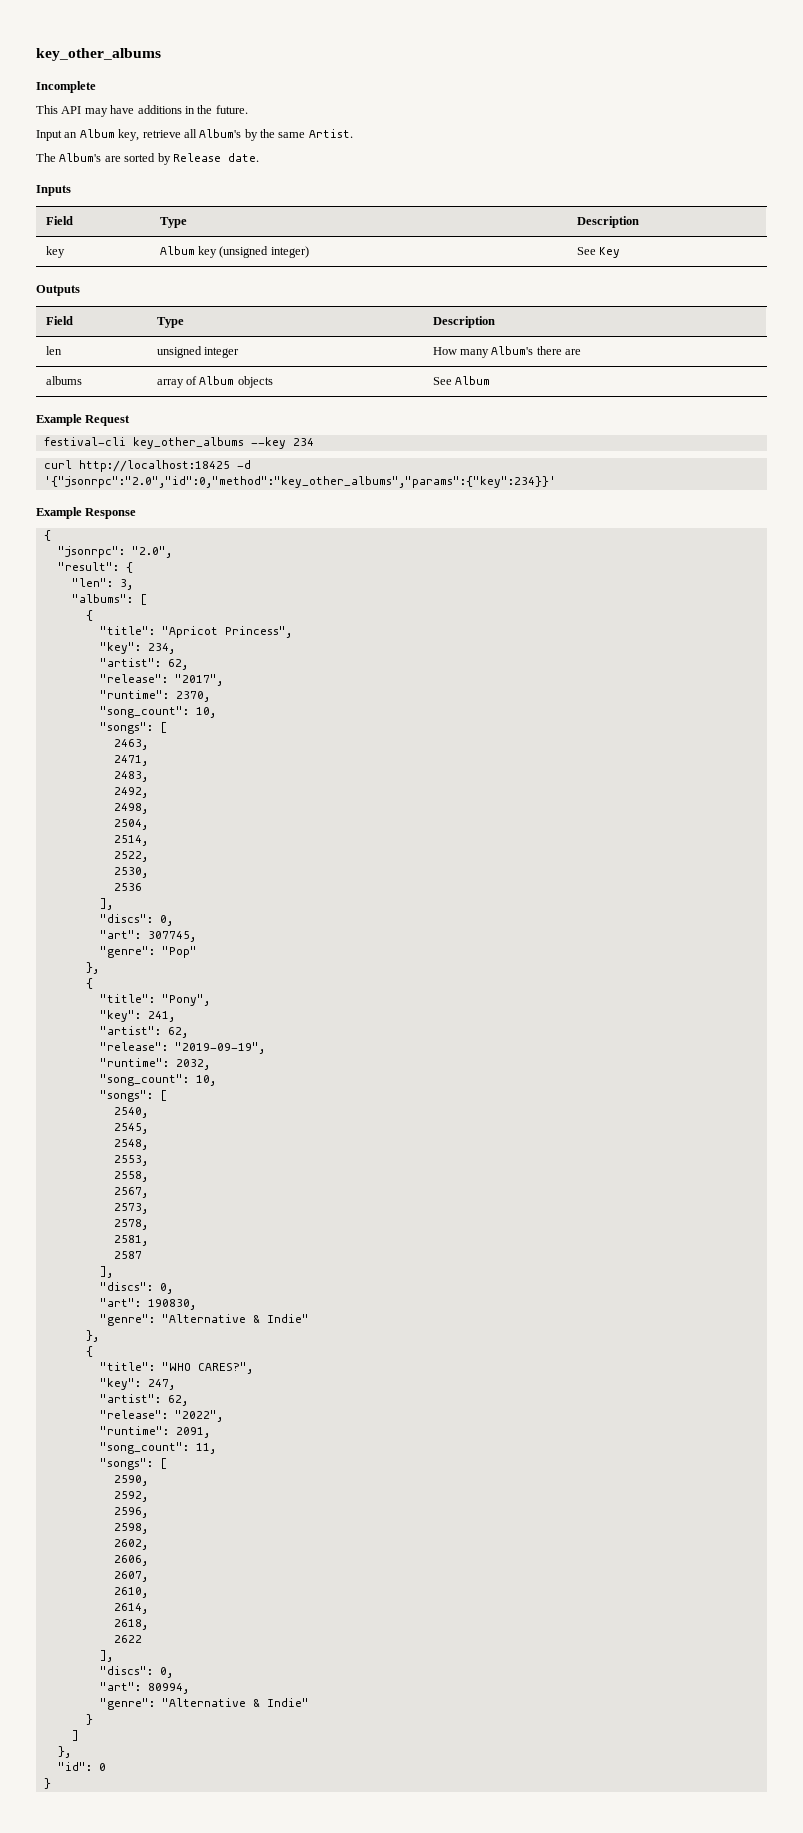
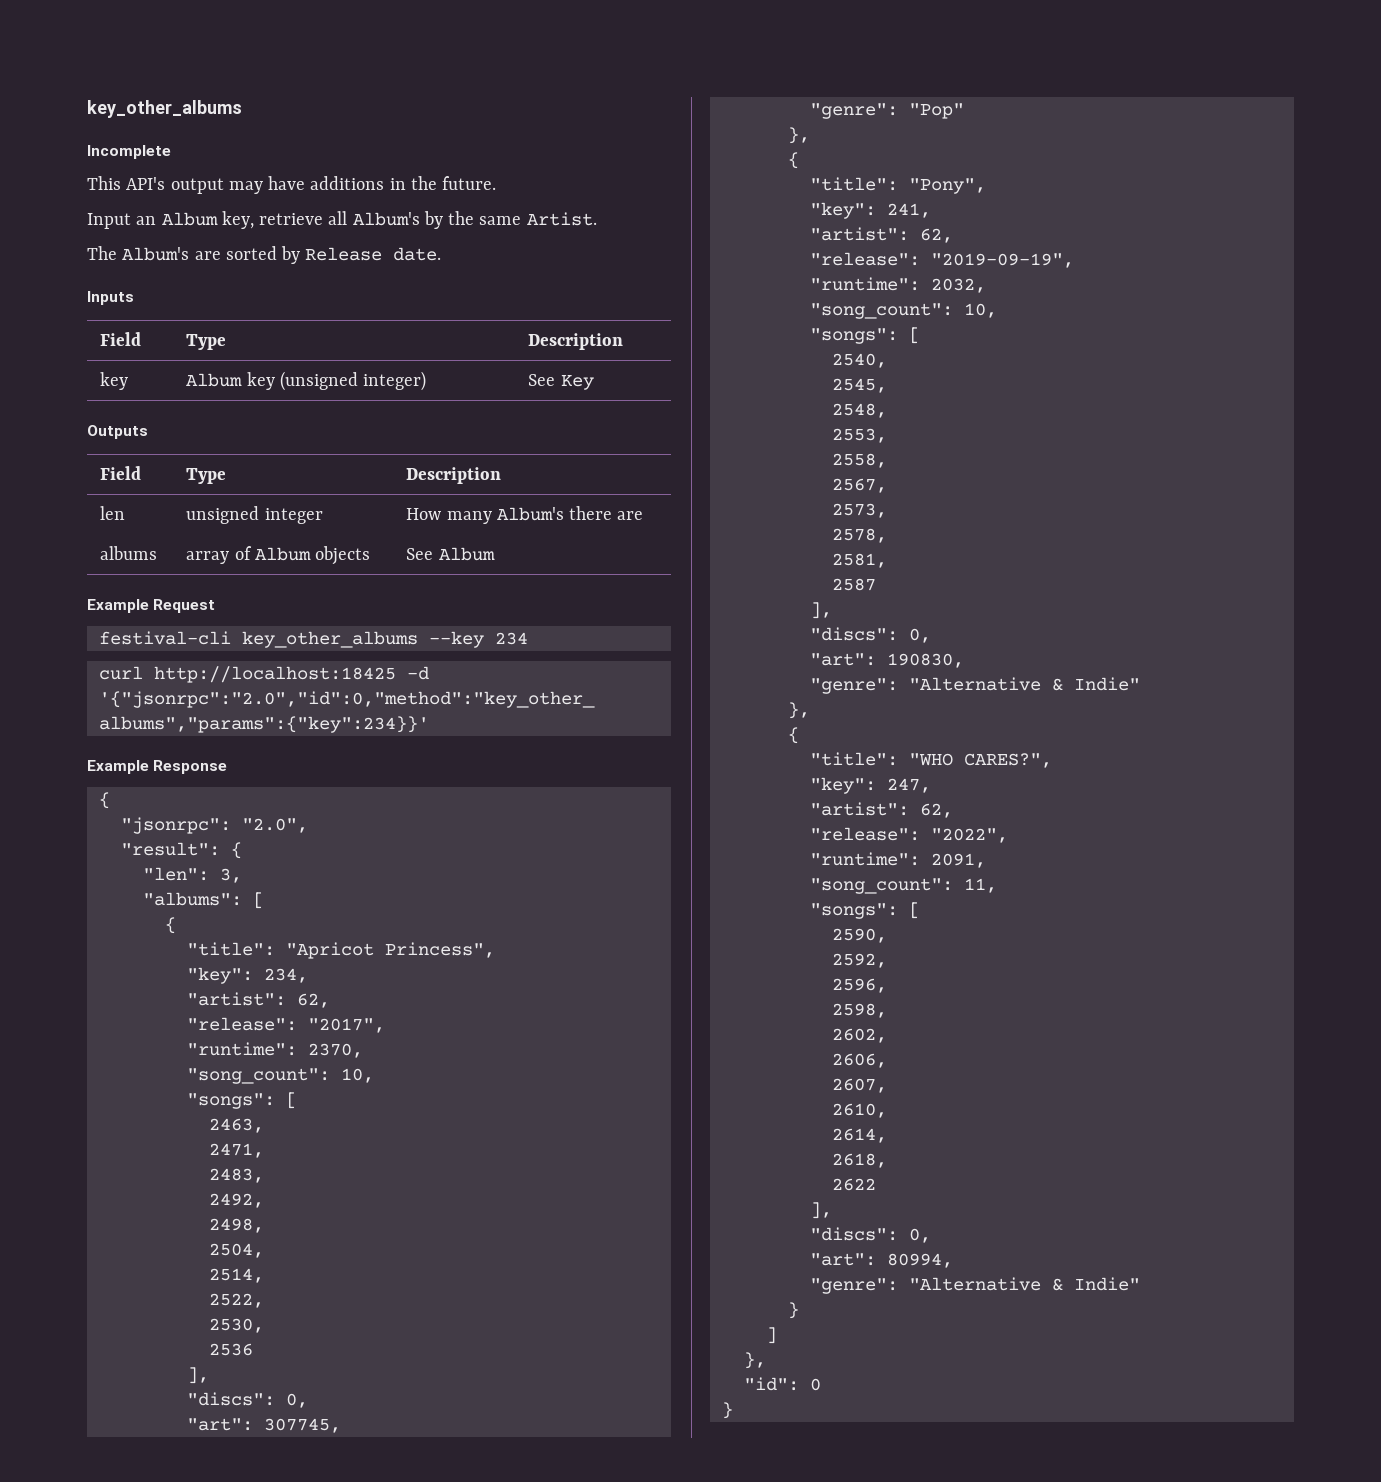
[61,106,82,114] API -> [126,177,224,194] API's output

